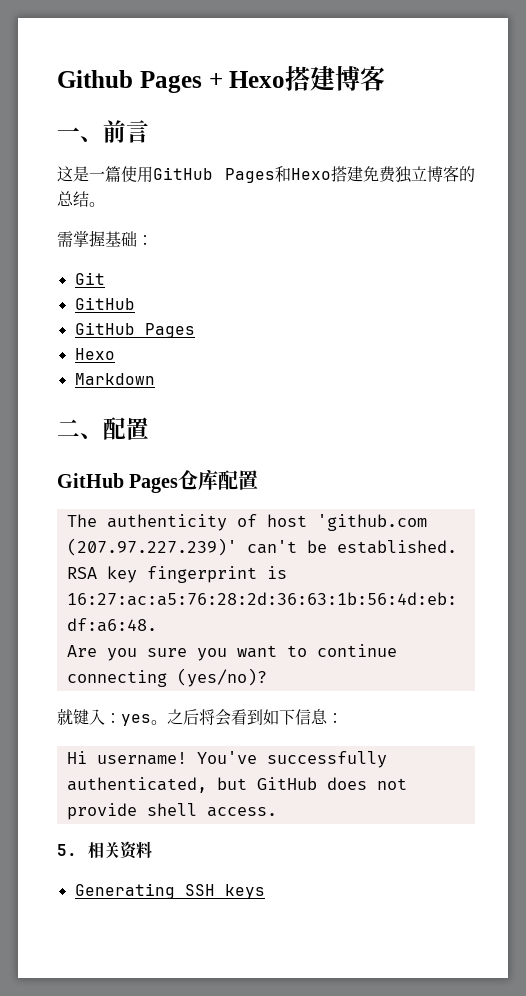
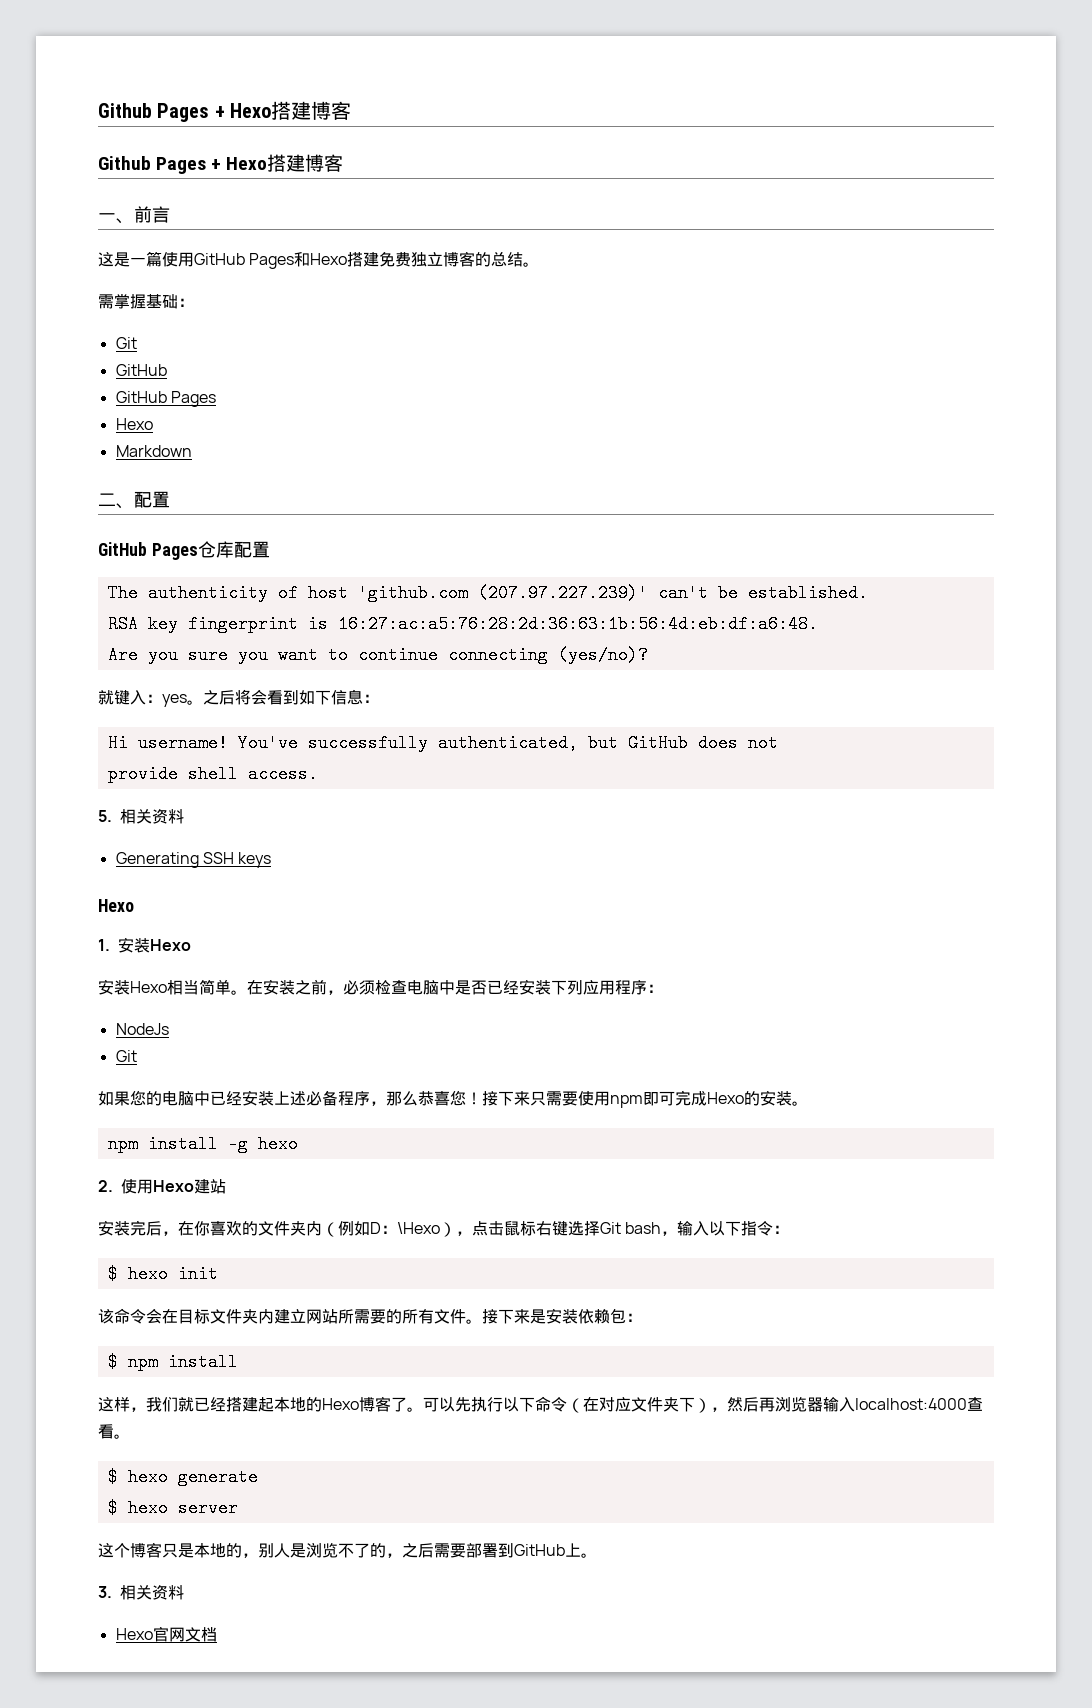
[57,65,386,93] Github Pages + Hexo搭建博客 -> [98,101,352,122] [98,154,344,174] Github Pages + Hexo搭建博客 // Github Pages + Hexo搭建博客
(265, 891) none -> [98,899,134,912] [98,937,191,953] [98,979,663,995] [115,1023,169,1035] [115,1050,137,1062] [98,1090,808,1108] [107,1135,298,1153] [98,1179,226,1194] [98,1220,790,1237] [107,1265,218,1283] [98,1308,642,1324] [107,1353,238,1371] [98,1396,983,1413] [98,1424,130,1439] [107,1468,258,1486] [107,1499,238,1517] [98,1542,597,1558] [98,1585,184,1600] [115,1626,217,1642] // Hexo // 1.安装Hexo // 安装Hexo相当简单。在安装之前，必须检查电脑中是否已经安装下列应用程序： // NodeJs // Git // 如果您的电脑中已经安装上述必备程序，那么恭喜您！接下来只需要使用npm即可完成Hexo的安装。 // npm install -g hexo // 2.使用Hexo建站 // 安装完后，在你喜欢的文件夹内（例如D：\Hexo），点击鼠标右键选择Git bash，输入以下指令： // $ hexo init // 该命令会在目标文件夹内建立网站所需要的所有文件。接下来是安装依赖包： // $ npm install // 这样，我们就已经搭建起本地的Hexo博客了。可以先执行以下命令（在对应文件夹下），然后再浏览器输入localhost:4000查看。 // $ hexo generate // $ hexo server // 这个博客只是本地的，别人是浏览不了的，之后需要部署到GitHub上。 // 3.相关资料 // Hexo官网文档

